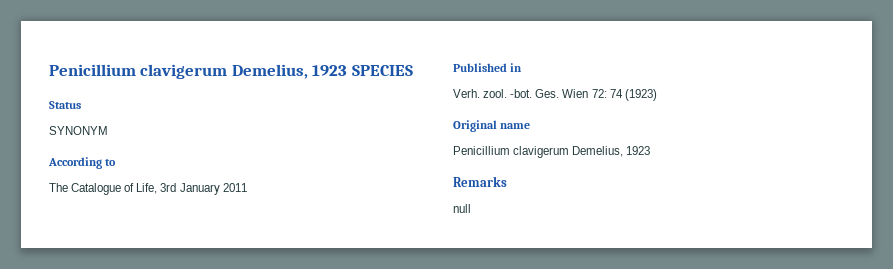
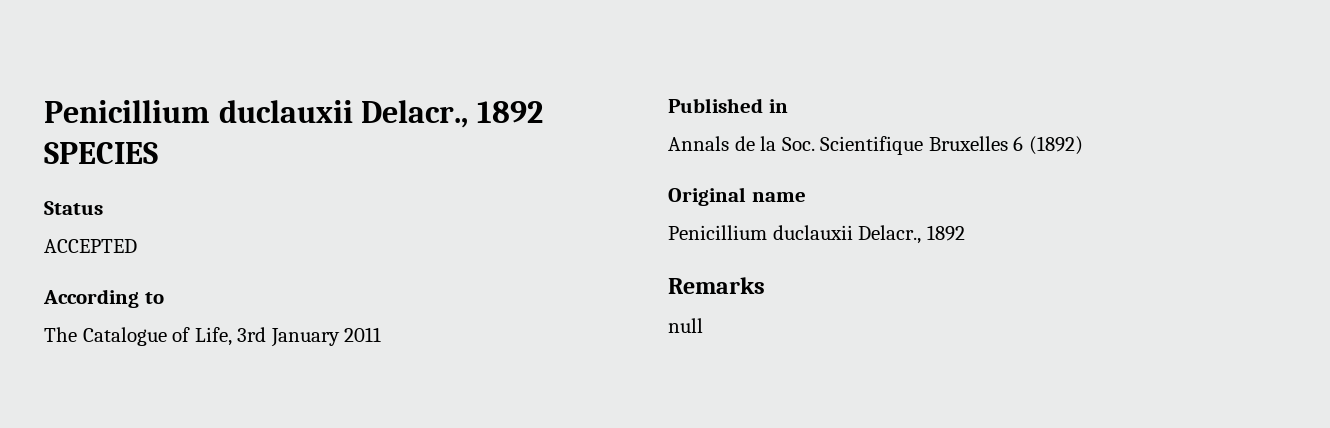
[49,64,348,79] Penicillium clavigerum Demelius, 1923 -> [44,100,543,128] Penicillium duclauxii Delacr., 1892
[49,126,108,135] SYNONYM -> [44,239,137,253] ACCEPTED
[453,89,657,101] Verh. zool. -bot. Ges. Wien 72: 74 (1923) -> [668,136,1083,155] Annals de la Soc. Scientifique Bruxelles 6 (1892)
[513,146,651,158] clavigerum Demelius, 1923 -> [772,225,965,244] duclauxii Delacr., 1892

